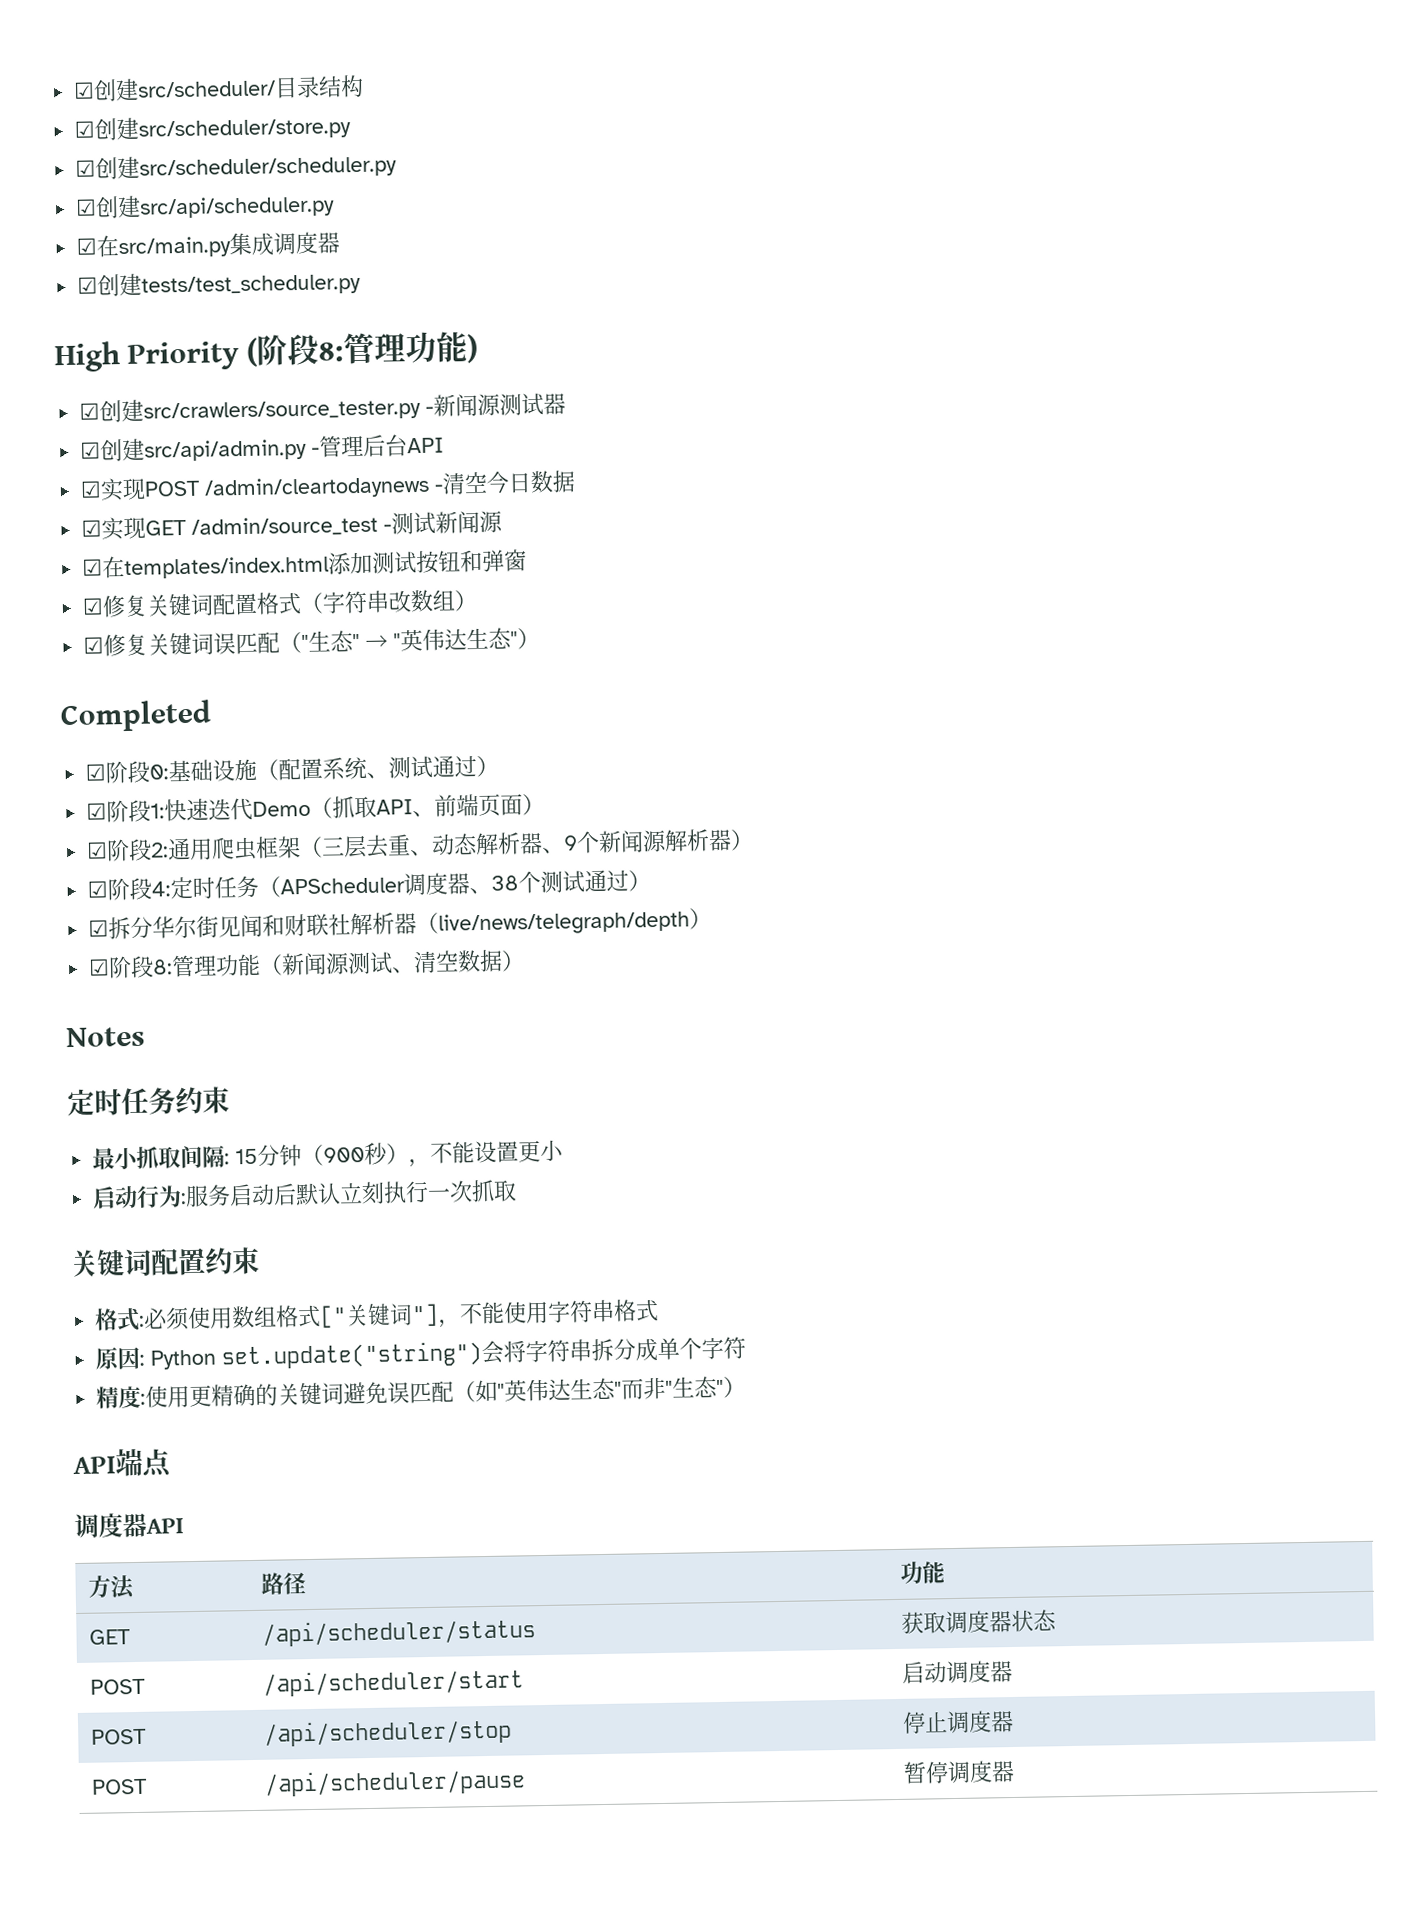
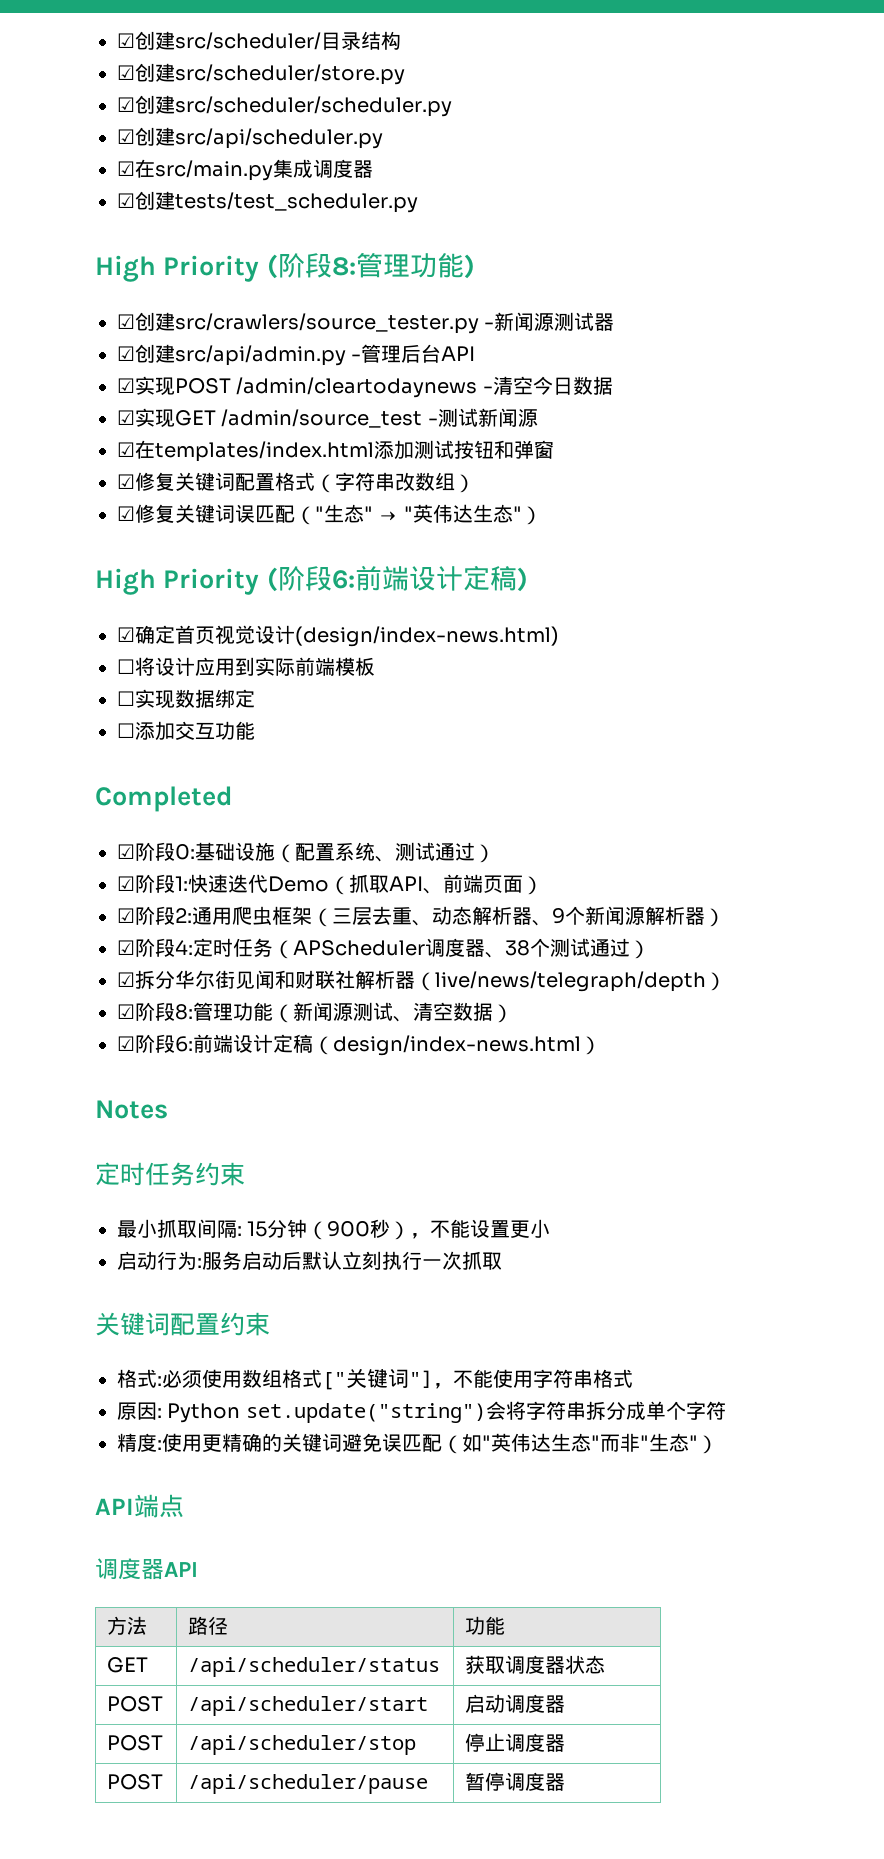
(541, 638) none -> [95,565,528,595] [117,625,559,647] [117,657,375,676] [117,689,255,709] [117,721,255,741] // High Priority (阶段6:前端设计定稿) // ☑确定首页视觉设计(design/index-news.html) // ☐将设计应用到实际前端模板 // ☐实现数据绑定 // ☐添加交互功能
(526, 961) none -> [117,1034,601,1056] // ☑阶段6:前端设计定稿（design/index-news.html）

